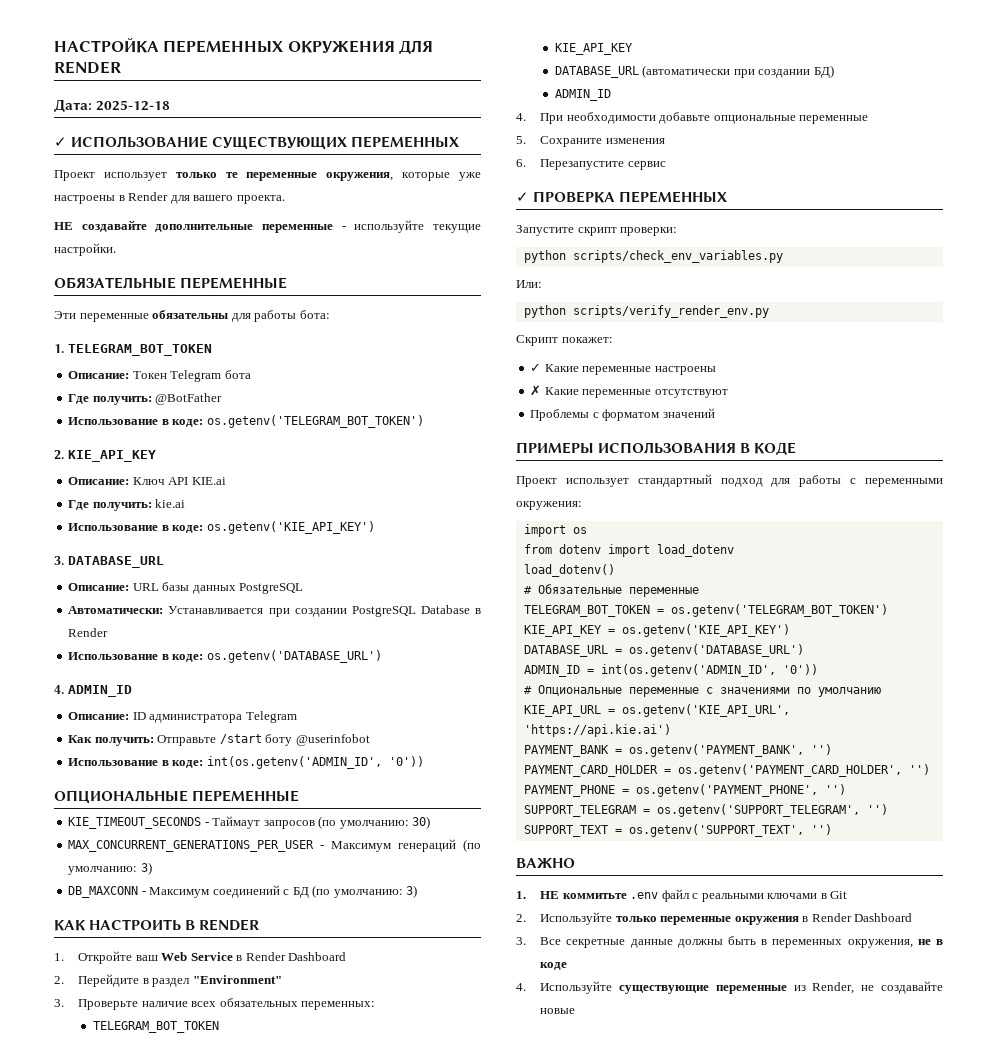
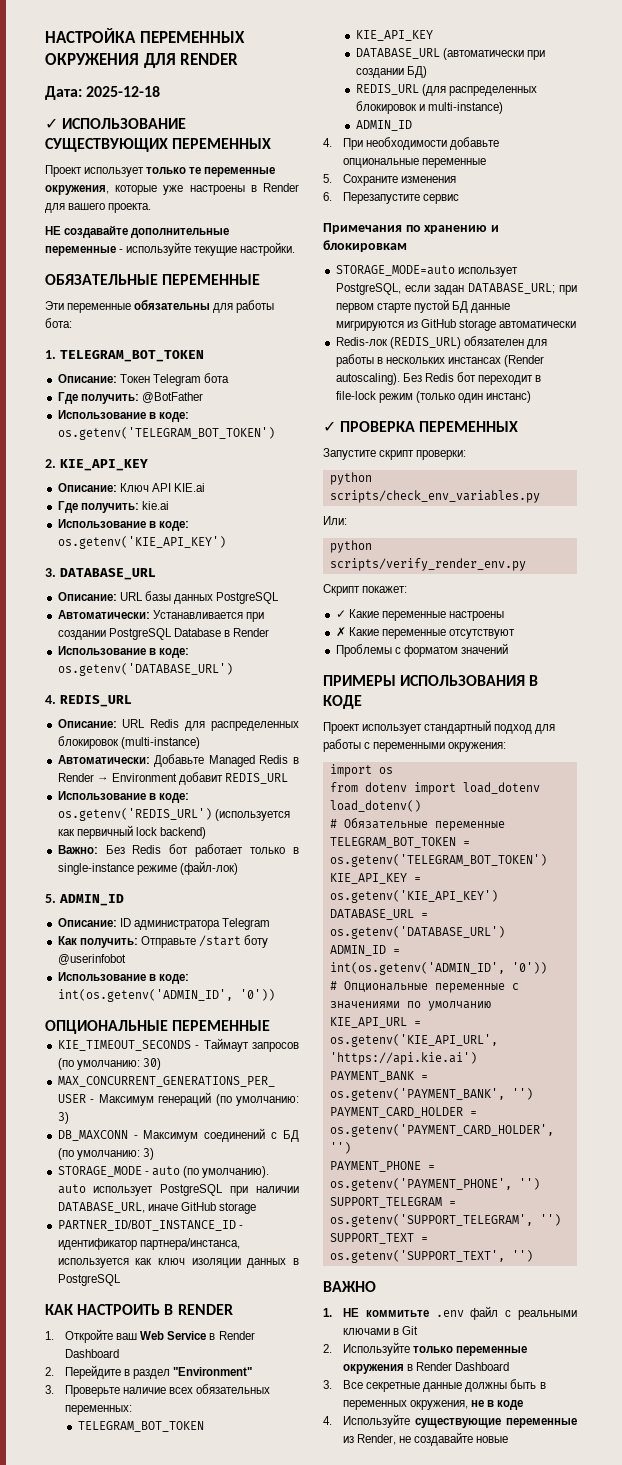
(64, 689) none -> [59,695,132,707] [57,719,299,731] [57,736,200,749] [57,754,299,767] [57,772,289,785] [57,791,189,803] [57,808,290,821] [57,825,206,839] [57,844,299,857] [57,861,238,875] [45,894,56,903] REDIS_URL // Описание: URL Redis для распределенных блокировок (multi-instance) // Автоматически: Добавьте Managed Redis в Render → Environment добавит REDIS_URL // Использование в коде: os.getenv('REDIS_URL') (используется как первичный lock backend) // Важно: Без Redis бот работает только в single-instance режиме (файл-лок) // 5.
(418, 891) none -> [57,1166,270,1178] [57,1184,299,1196] [57,1202,256,1214] [57,1220,243,1231] [57,1238,240,1250] [57,1258,299,1268] [57,1274,121,1286] // STORAGE_MODE - auto (по умолчанию). auto использует PostgreSQL при наличии DATABASE_URL, иначе GitHub storage // PARTNER_ID/BOT_INSTANCE_ID - идентификатор партнера/инстанса, используется как ключ изоляции данных в PostgreSQL
(834, 71) none -> [355,84,537,96] [355,101,503,114] // REDIS_URL (для распределенных блокировок и multi-instance)
(666, 165) none -> [323,223,499,234] [323,240,407,252] [335,265,518,277] [335,283,577,295] [335,299,511,313] [335,319,577,331] [335,336,547,349] [335,354,545,367] [335,372,542,385] [335,391,532,403] // Примечания по хранению и блокировкам // STORAGE_MODE=auto использует PostgreSQL, если задан DATABASE_URL; при первом старте пустой БД данные мигрируются из GitHub storage автоматически // Redis-лок (REDIS_URL) обязателен для работы в нескольких инстансах (Render autoscaling). Без Redis бот переходит в file-lock режим (только один инстанс)

